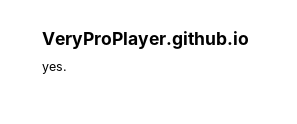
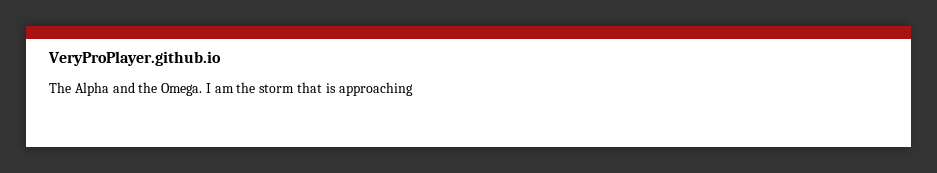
[42,64,67,74] yes. -> [49,82,413,96] The Alpha and the Omega. I am the storm that is approaching

